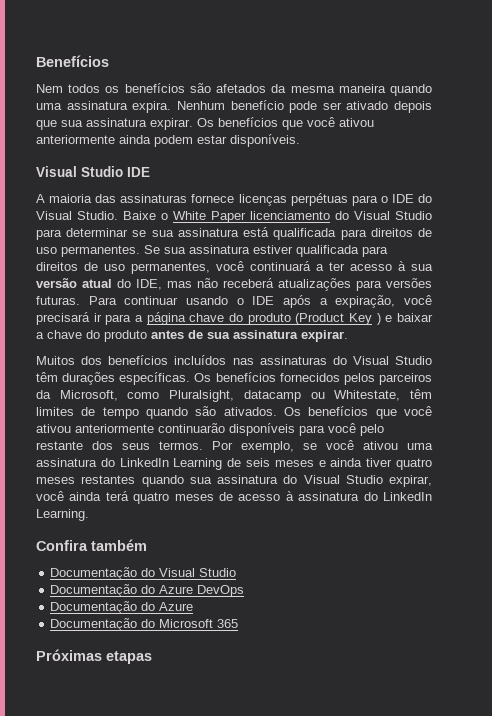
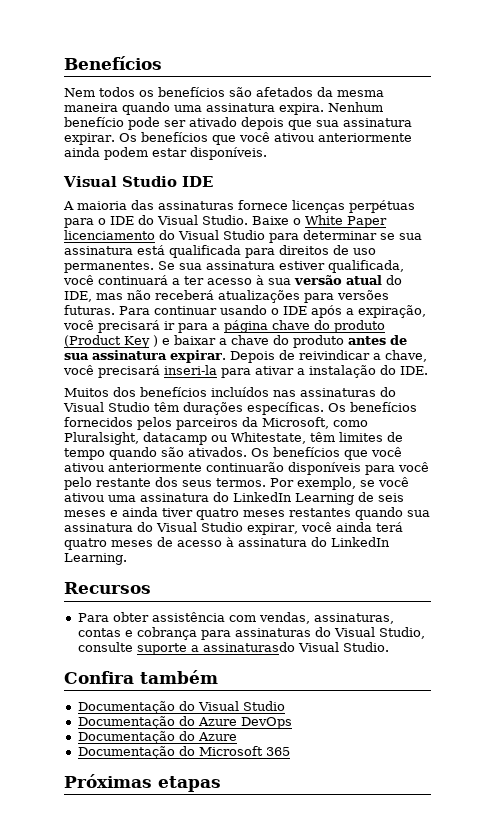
[296,245,388,257] [36,262,210,274] qualificada para direitos de uso permanentes, -> [328,260,404,273] qualificada,
(348, 336) none -> [230,350,427,363] [63,365,428,378] Depois de reivindicar a chave, você precisará inseri-la para ativar a instalação do IDE.
(89, 515) none -> [64,582,151,594] [77,612,394,624] [77,627,425,640] [77,642,389,655] // Recursos // Para obter assistência com vendas, assinaturas, contas e cobrança para assinaturas do Visual Studio, consulte suporte a assinaturasdo Visual Studio.

